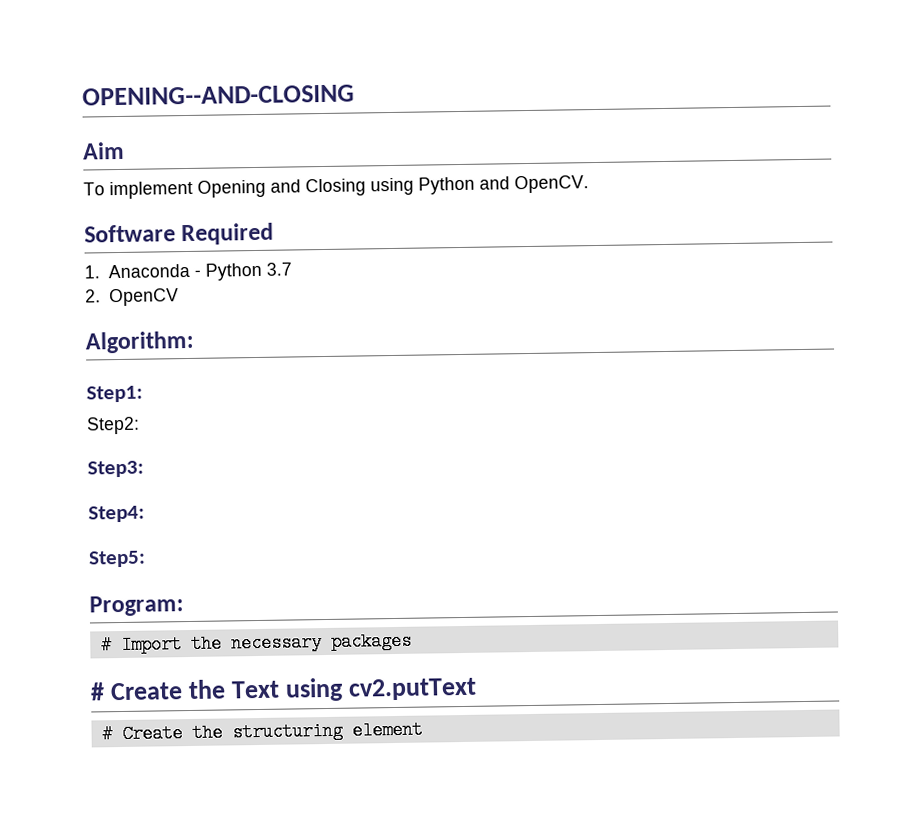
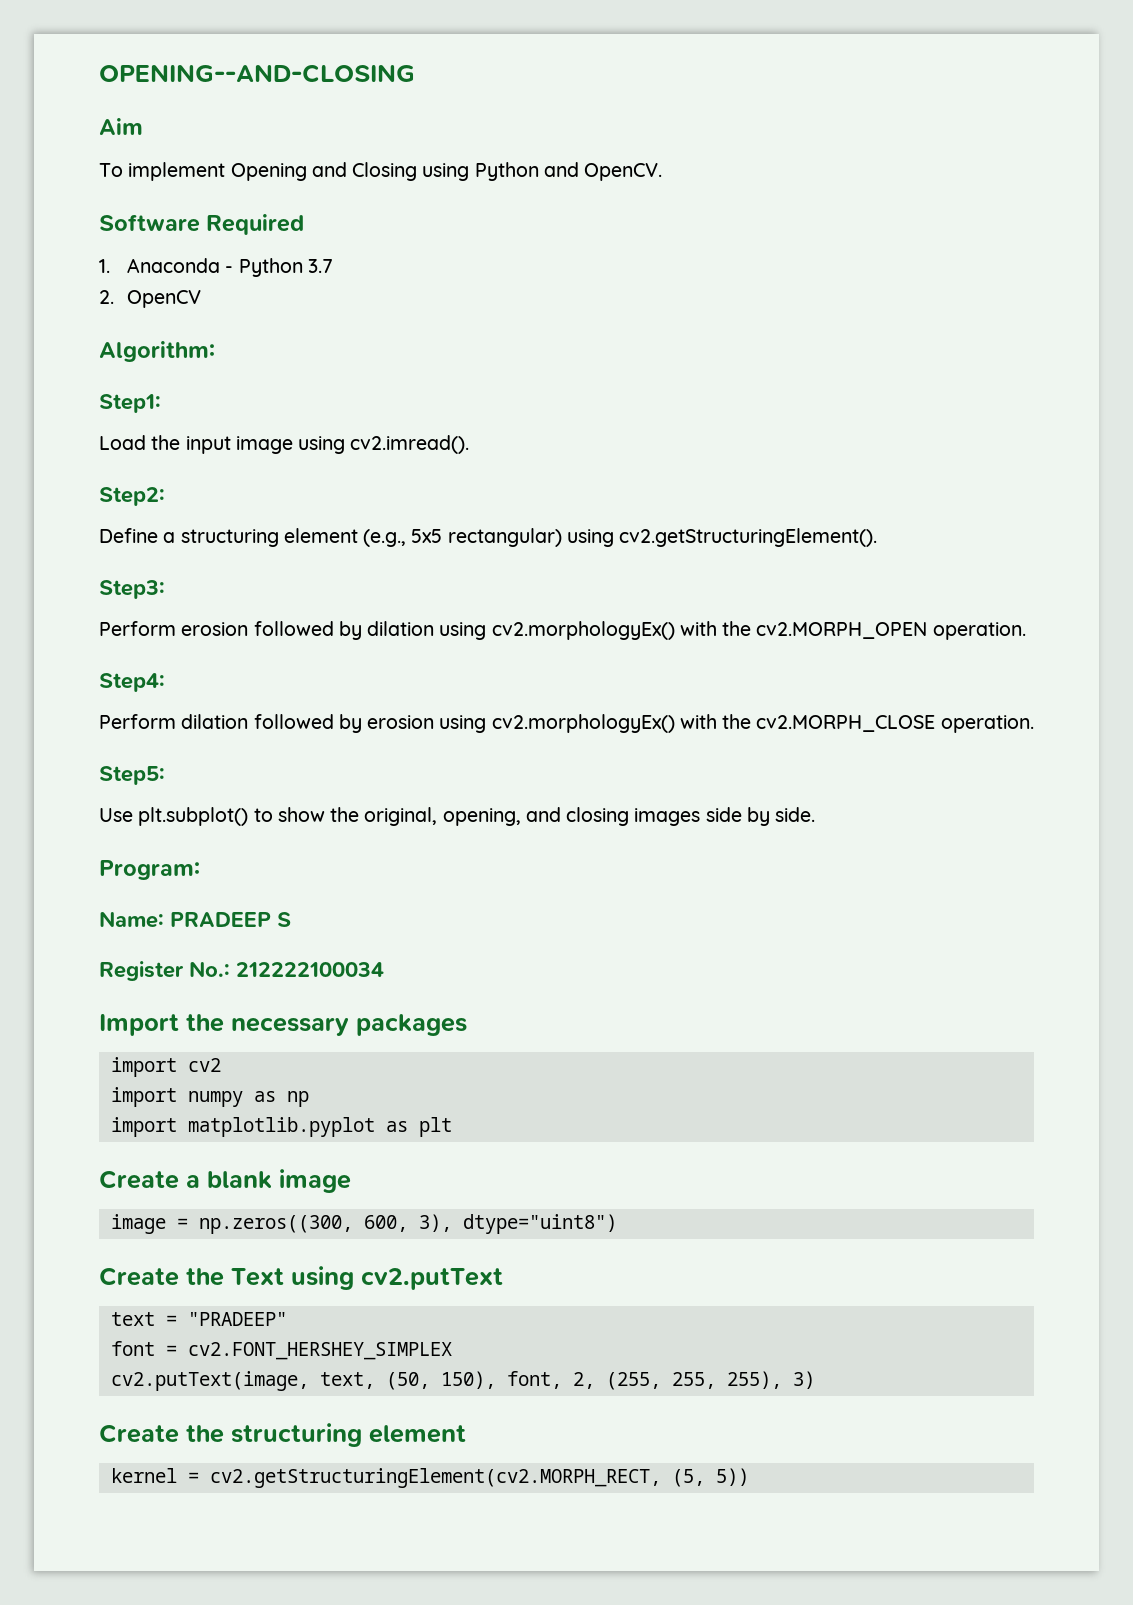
[86,416,140,435] [87,460,144,478] [88,505,145,523] [88,550,146,568] [89,595,184,617] [100,631,412,655] [90,682,105,701] Step2: // Step3: // Step4: // Step5: // Program: // # Import the necessary packages // # -> [99,435,470,454] [99,487,165,506] [99,528,878,547] [99,580,165,599] [99,621,1026,640] [99,673,165,692] [99,714,1034,733] [99,766,165,785] [99,807,816,826] [99,860,200,880] [99,911,291,928] [99,961,384,981] [99,1014,467,1036] [110,1057,221,1077] [110,1087,309,1107] [110,1117,452,1137] [99,1169,351,1193] [110,1214,617,1234] Load the input image using cv2.imread(). // Step2: // Define a structuring element (e.g., 5x5 rectangular) using cv2.getStructuringElement(). // Step3: // Perform erosion followed by dilation using cv2.morphologyEx() with the cv2.MORPH_OPEN operation. // Step4: // Perform dilation followed by erosion using cv2.morphologyEx() with the cv2.MORPH_CLOSE operation. // Step5: // Use plt.subplot() to show the original, opening, and closing images side by side. // Program: // Name: PRADEEP S // Register No.: 212222100034 // Import the necessary packages // import cv2 // import numpy as np // import matplotlib.pyplot as plt // Create a blank image // image = np.zeros((300, 600, 3), dtype="uint8") //
[101,725,113,744] # -> [110,1312,287,1326] [110,1341,452,1360] [110,1371,815,1391] text = "PRADEEP" // font = cv2.FONT_HERSHEY_SIMPLEX // cv2.putText(image, text, (50, 150), font, 2, (255, 255, 255), 3) //
(423, 730) none -> [110,1468,749,1488] // kernel = cv2.getStructuringElement(cv2.MORPH_RECT, (5, 5))

